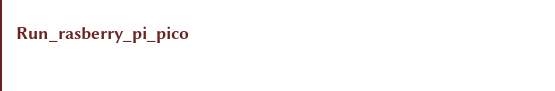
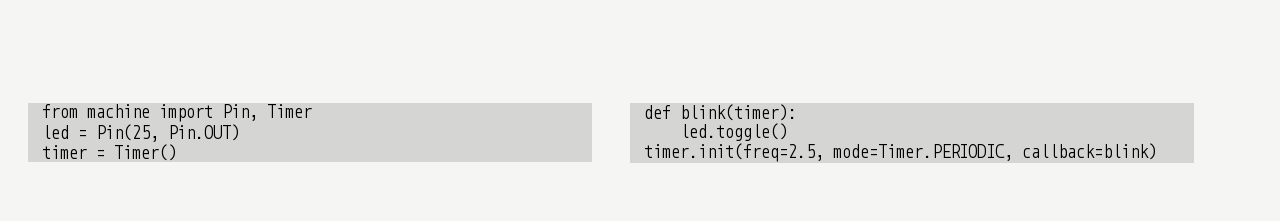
[16,26,189,43] Run_rasberry_pi_pico -> [41,104,312,122] [41,124,240,142] [41,144,177,161] [643,104,797,121] [679,123,788,141] [643,143,1157,162] from machine import Pin, Timer // led = Pin(25, Pin.OUT) // timer = Timer() // def blink(timer): // led.toggle() // timer.init(freq=2.5, mode=Timer.PERIODIC, callback=blink)

